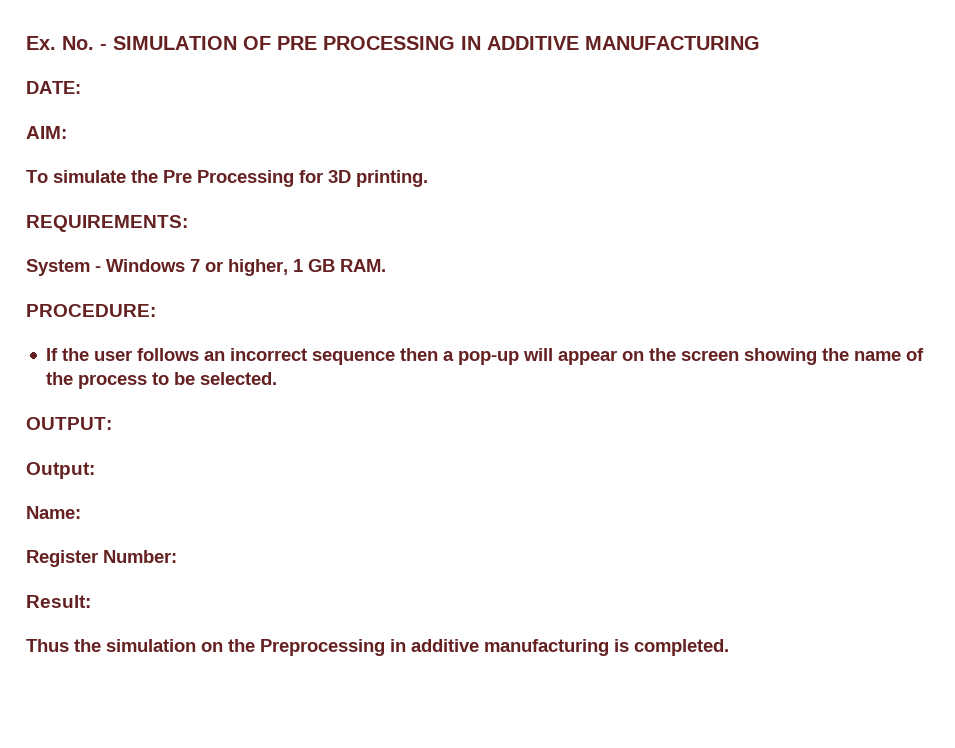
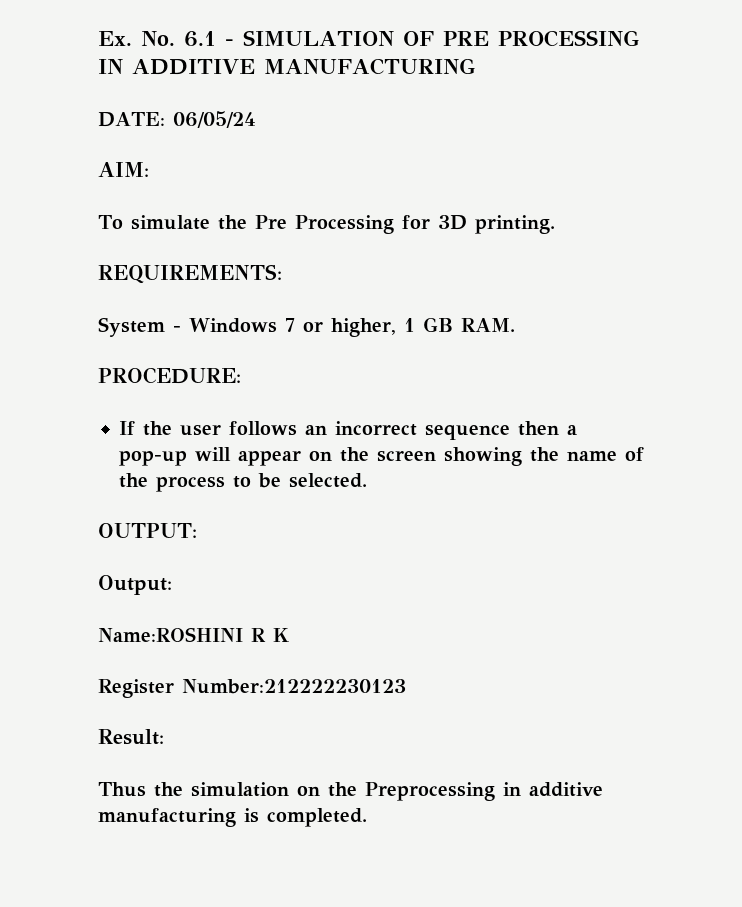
(94, 43) none -> [184,31,216,47] 6.1
(81, 87) none -> [172,111,256,128] 06/05/24
[26,506,81,519] Name: -> [98,627,289,642] Name:ROSHINI R K
[103,550,177,563] Number: -> [182,679,406,694] Number:212222230123

